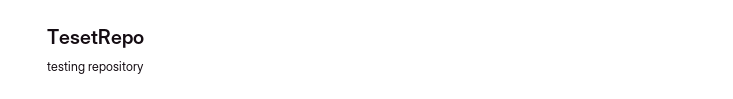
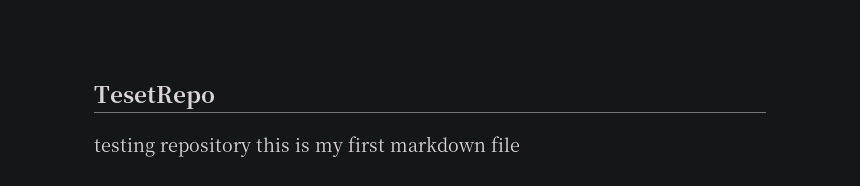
(145, 67) none -> [256,136,520,157] this is my first markdown file

